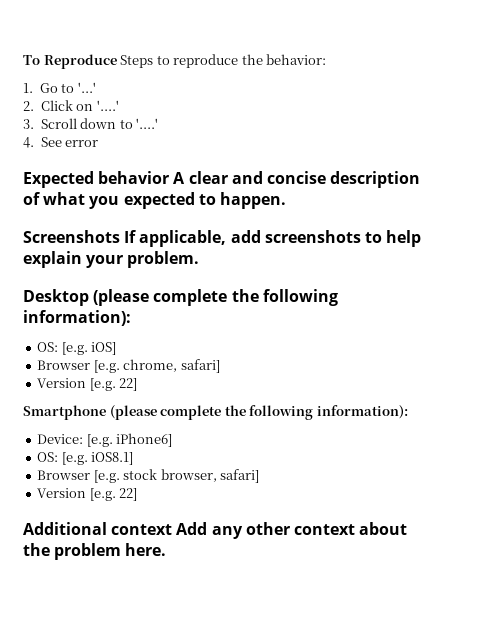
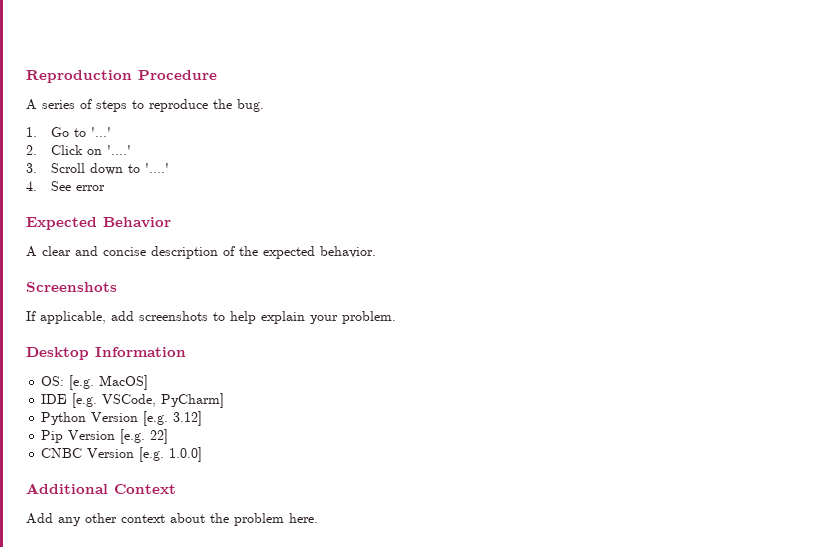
[23,54,154,69] To Reproduce Steps -> [26,70,217,83] [26,99,127,112] Reproduction Procedure // A series of steps
[266,54,327,65] behavior: -> [237,99,264,112] bug.
[98,171,170,184] behavior -> [103,217,171,228] Behavior //
[43,192,286,209] what you expected to happen. -> [239,246,376,259] the expected behavior.
(120, 236) none -> (117, 287) //
[93,289,338,306] [23,310,131,326] [37,342,117,355] [37,359,220,373] [37,378,138,391] [23,405,408,420] [37,433,173,447] [37,452,134,465] [37,469,260,483] [37,488,138,501] (please complete the following information): // OS: [e.g. iOS] // Browser [e.g. chrome, safari] // Version [e.g. 22] // Smartphone (please complete the following information): // Device: [e.g. iPhone6] // OS: [e.g. iOS8.1] // Browser [e.g. stock browser, safari] // Version [e.g. 22] -> [95,347,186,357] [41,375,149,390] [41,393,225,408] [41,411,203,426] [41,429,169,444] [41,447,203,462] Information // OS: [e.g. MacOS] // IDE [e.g. VSCode, PyCharm] // Python Version [e.g. 3.12] // Pip Version [e.g. 22] // CNBC Version [e.g. 1.0.0]
[111,524,173,535] context -> [114,484,176,494] Context //

